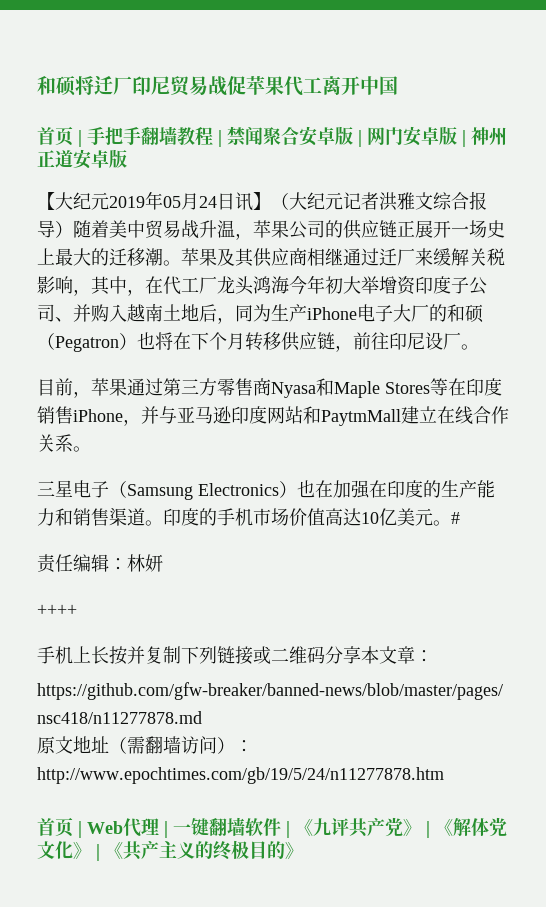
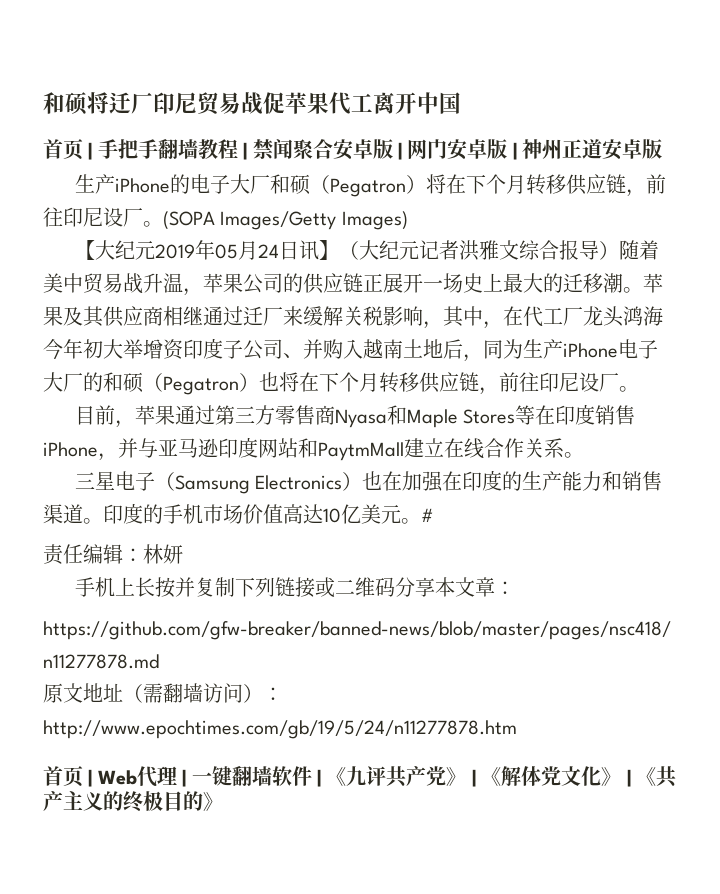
(127, 158) none -> [75,174,667,197] [43,207,408,230] // 生产iPhone的电子大厂和硕（Pegatron）将在下个月转移供应链，前往印尼设厂。(SOPA Images/Getty Images)
[37,604,77,616] // ++++ -> (183, 554) none

